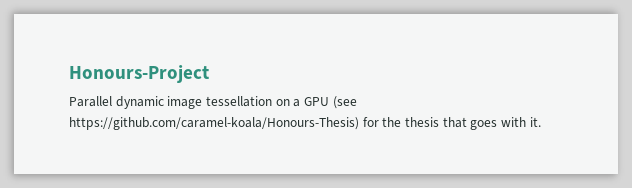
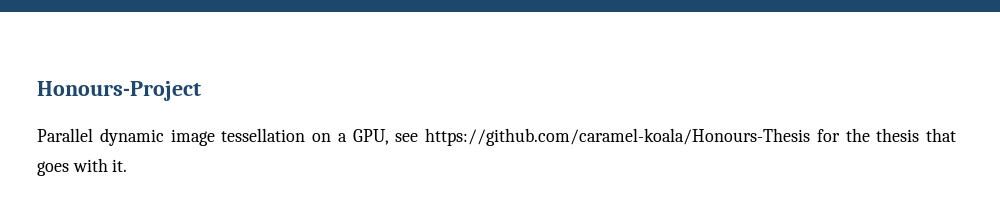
[303,96,357,109] [69,117,359,130] GPU (see https://github.com/caramel-koala/Honours-Thesis) -> [352,128,810,146] GPU, see https://github.com/caramel-koala/Honours-Thesis

